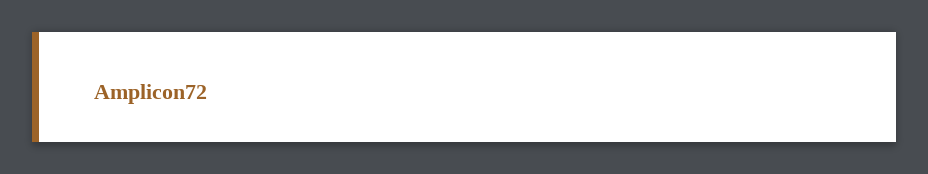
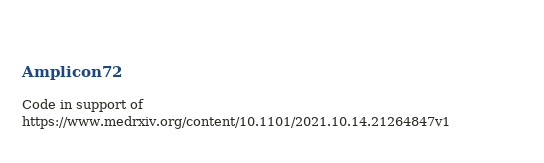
(207, 94) none -> [22,99,144,112] [22,116,450,129] // Code in support of https://www.medrxiv.org/content/10.1101/2021.10.14.21264847v1

